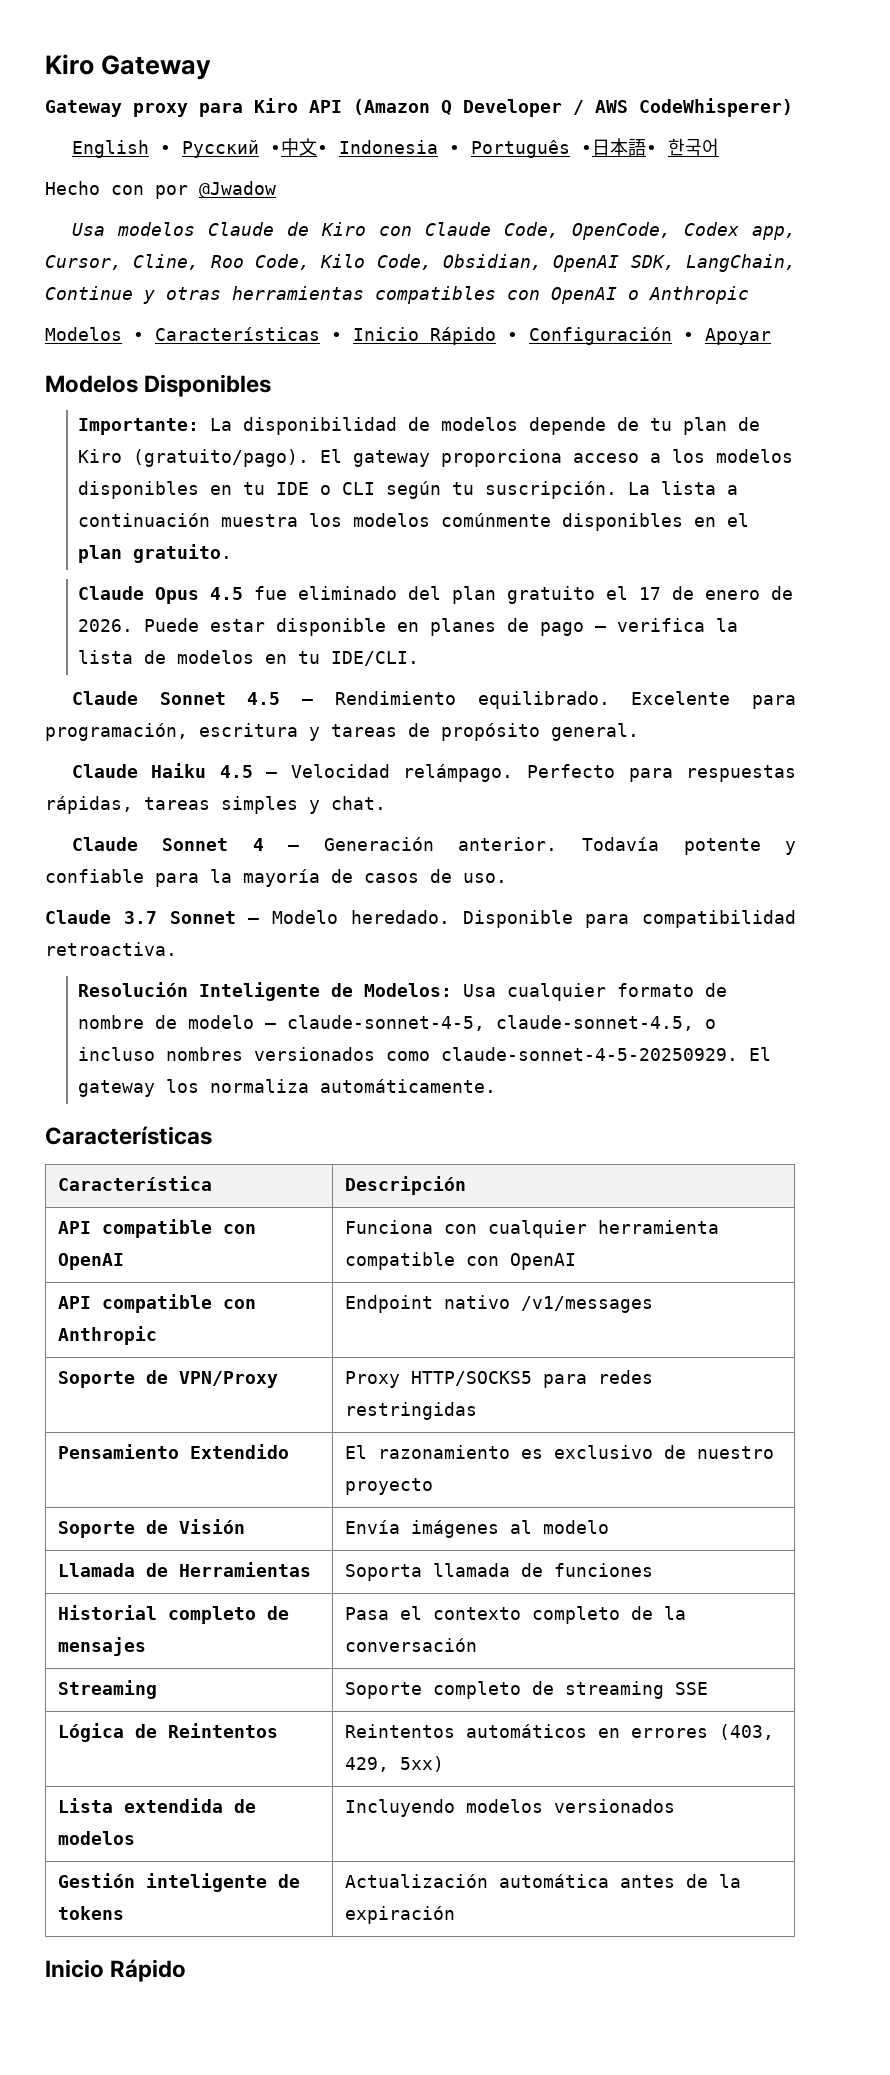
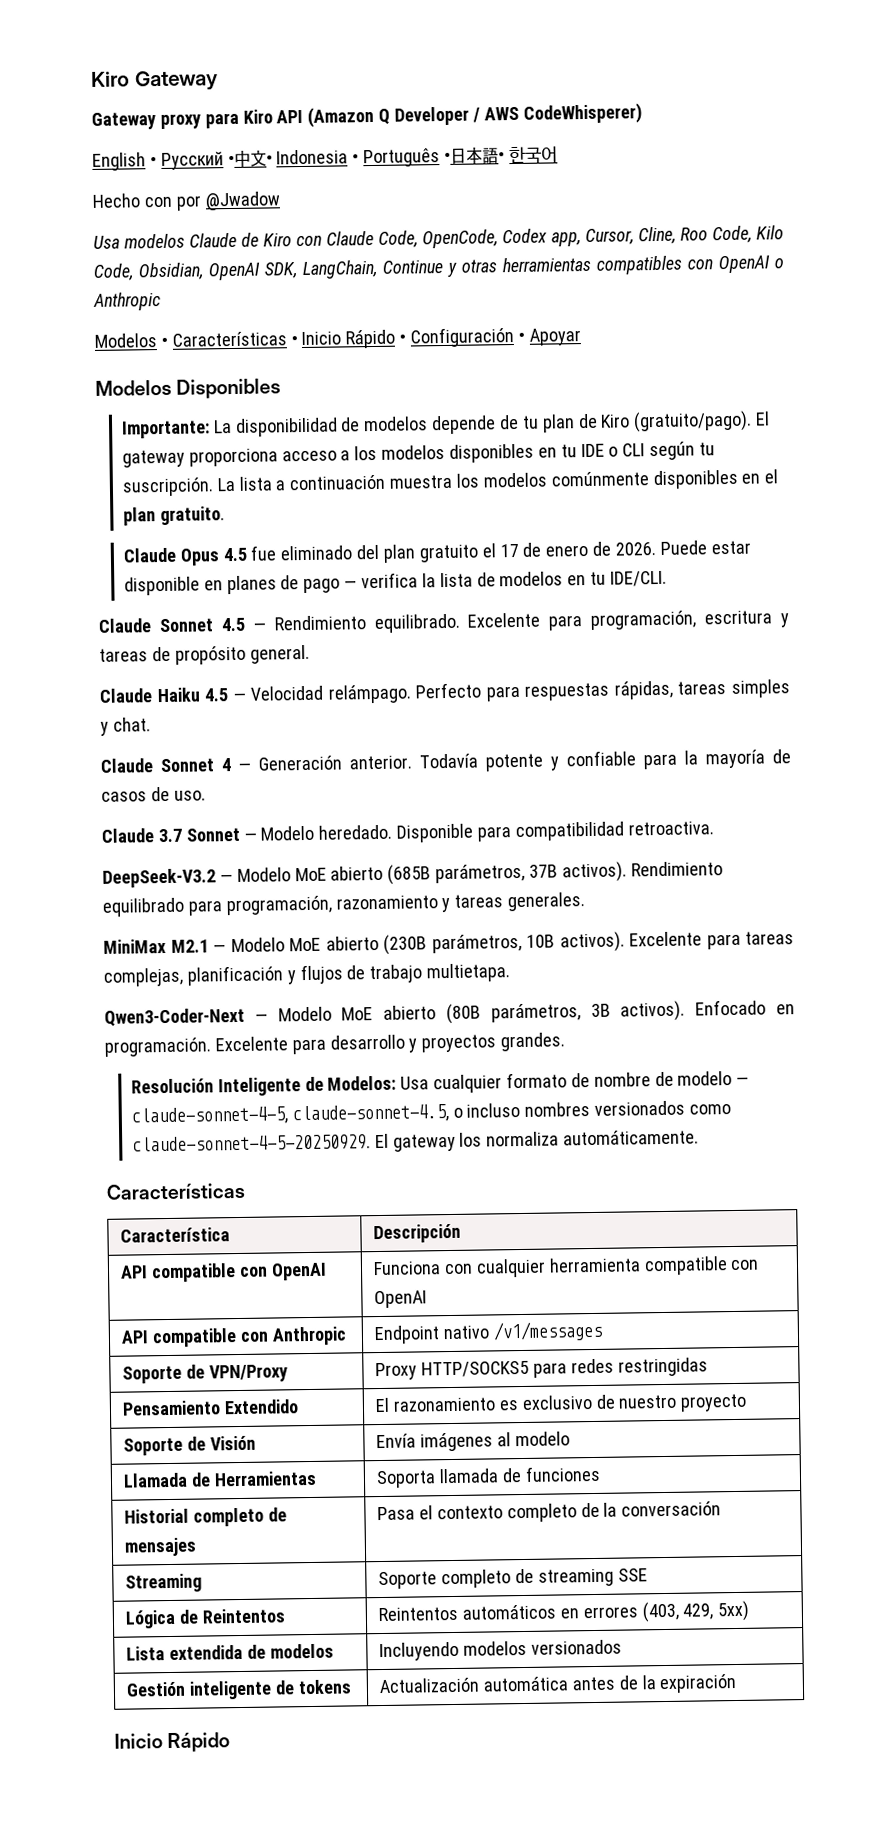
(177, 949) none -> [102,861,723,888] [102,892,586,917] [103,931,794,955] [103,963,511,987] [104,999,795,1027] [104,1032,566,1057] // DeepSeek-V3.2 — Modelo MoE abierto (685B parámetros, 37B activos). Rendimiento equilibrado para programación, razonamiento y tareas generales. // MiniMax M2.1 — Modelo MoE abierto (230B parámetros, 10B activos). Excelente para tareas complejas, planificación y flujos de trabajo multietapa. // Qwen3-Coder-Next — Modelo MoE abierto (80B parámetros, 3B activos). Enfocado en programación. Excelente para desarrollo y proyectos grandes.

